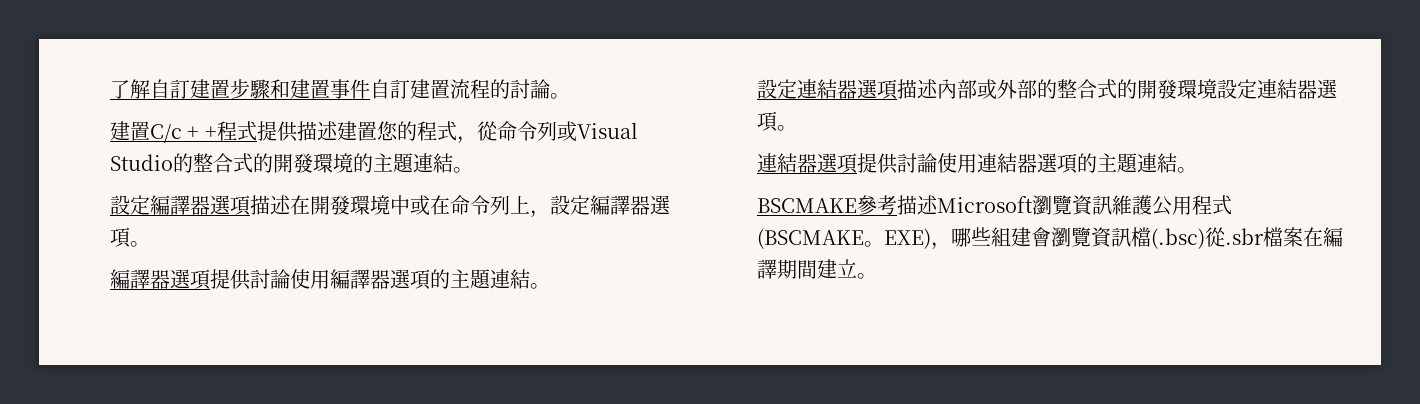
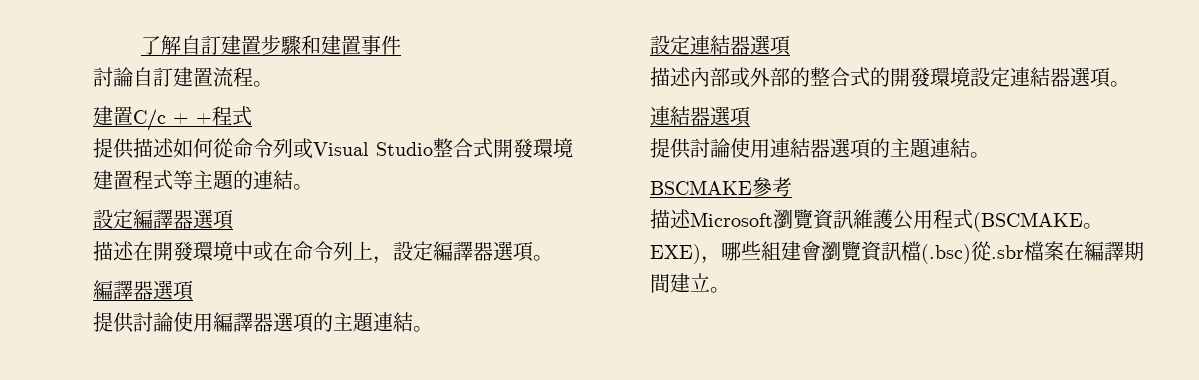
(370, 89) none -> [93,67,133,87] // 討論
[490,79,550,99] 的討論 -> (253, 77) none
(257, 131) none -> (252, 116) //
[336,121,477,144] 建置您的程式， -> [173,138,213,158] 如何
[173,153,414,173] 的整合式的開發環境的主題 -> [433,138,573,158] [93,170,253,190] 整合式開發環境建置程式等主題的
(250, 205) none -> (233, 219) //
(210, 279) none -> (193, 290) //
(897, 89) none -> (790, 45) //
(857, 163) none -> (750, 116) //
(897, 205) none -> (792, 187) //

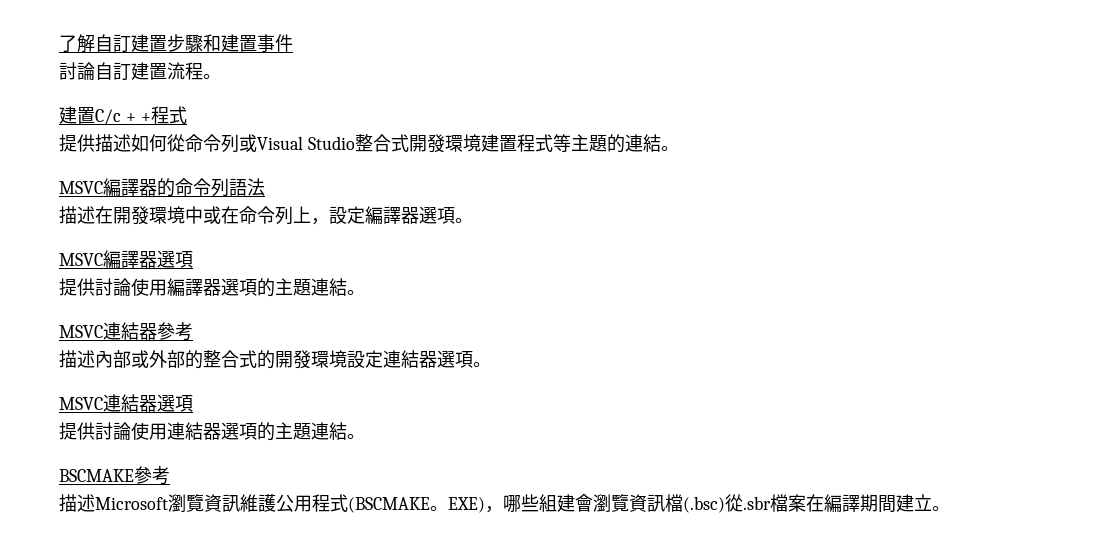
[93,209,233,230] 設定編譯器選項 -> [59,178,265,197] MSVC編譯器的命令列語法
(553, 258) none -> [59,253,103,266] MSVC
[650,35,790,56] 設定連結器選項 -> [59,322,193,341] MSVC連結器參考
(1130, 84) none -> [59,397,103,410] MSVC

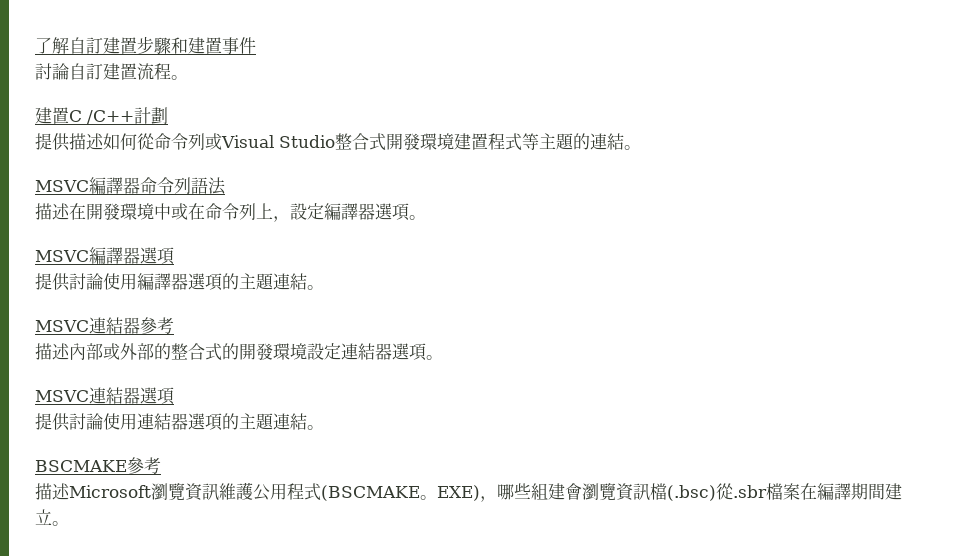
[95,106,187,125] C/c + +程式 -> [69,107,168,124] C /C++計劃
[157,178,175,197] 的 -> (140, 185) none

